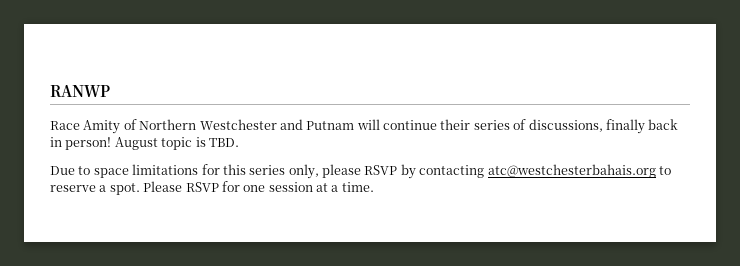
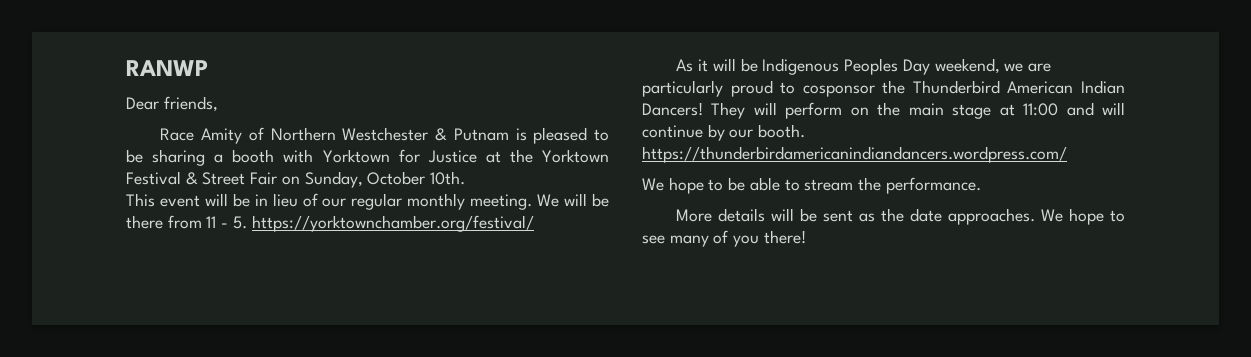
(110, 91) none -> [126,96,218,112] // Dear friends,
[279,119,679,134] [50,137,239,150] [50,164,671,179] [50,181,374,195] and Putnam will continue their series of discussions, finally back in person! August topic is TBD. // Due to space limitations for this series only, please RSVP by contacting atc@westchesterbahais.org to reserve a spot. Please RSVP for one session at a time. -> [435,127,610,144] [126,149,610,166] [126,171,466,188] [126,193,609,210] [126,215,534,232] [676,58,1052,75] [642,80,1125,97] [642,102,1125,119] [642,124,806,141] [642,146,1067,163] [642,177,981,194] [676,208,1125,225] [642,230,806,247] & Putnam is pleased to be sharing a booth with Yorktown for Justice at the Yorktown Festival & Street Fair on Sunday, October 10th. // This event will be in lieu of our regular monthly meeting. We will be there from 11 - 5. https://yorktownchamber.org/festival/ // As it will be Indigenous Peoples Day weekend, we are particularly proud to cosponsor the Thunderbird American Indian Dancers! They will perform on the main stage at 11:00 and will continue by our booth. https://thunderbirdamericanindiandancers.wordpress.com/ // We hope to be able to stream the performance. // More details will be sent as the date approaches. We hope to see many of you there!

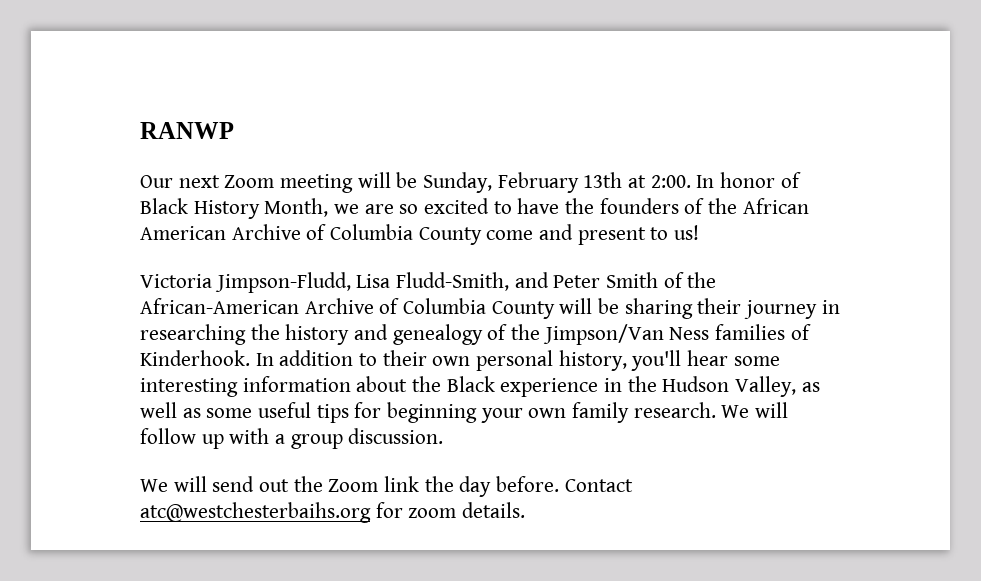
[126,96,218,112] [160,127,610,144] [126,149,610,166] [126,171,466,188] [126,193,609,210] [126,215,534,232] [676,58,1052,75] [642,80,1125,97] [642,102,1125,119] [642,124,806,141] [642,146,1067,163] [642,177,981,194] [676,208,1125,225] [642,230,806,247] Dear friends, // Race Amity of Northern Westchester & Putnam is pleased to be sharing a booth with Yorktown for Justice at the Yorktown Festival & Street Fair on Sunday, October 10th. // This event will be in lieu of our regular monthly meeting. We will be there from 11 - 5. https://yorktownchamber.org/festival/ // As it will be Indigenous Peoples Day weekend, we are particularly proud to cosponsor the Thunderbird American Indian Dancers! They will perform on the main stage at 11:00 and will continue by our booth. https://thunderbirdamericanindiandancers.wordpress.com/ // We hope to be able to stream the performance. // More details will be sent as the date approaches. We hope to see many of you there! -> [140,172,801,193] [140,198,809,219] [140,224,700,245] [140,272,717,293] [140,298,840,319] [140,324,811,345] [140,350,780,371] [140,376,820,397] [140,402,789,423] [140,428,444,449] [140,476,633,497] [140,502,526,523] Our next Zoom meeting will be Sunday, February 13th at 2:00. In honor of Black History Month, we are so excited to have the founders of the African American Archive of Columbia County come and present to us! // Victoria Jimpson-Fludd, Lisa Fludd-Smith, and Peter Smith of the African-American Archive of Columbia County will be sharing their journey in researching the history and genealogy of the Jimpson/Van Ness families of Kinderhook. In addition to their own personal history, you'll hear some interesting information about the Black experience in the Hudson Valley, as well as some useful tips for beginning your own family research. We will follow up with a group discussion. // We will send out the Zoom link the day before. Contact atc@westchesterbaihs.org for zoom details.

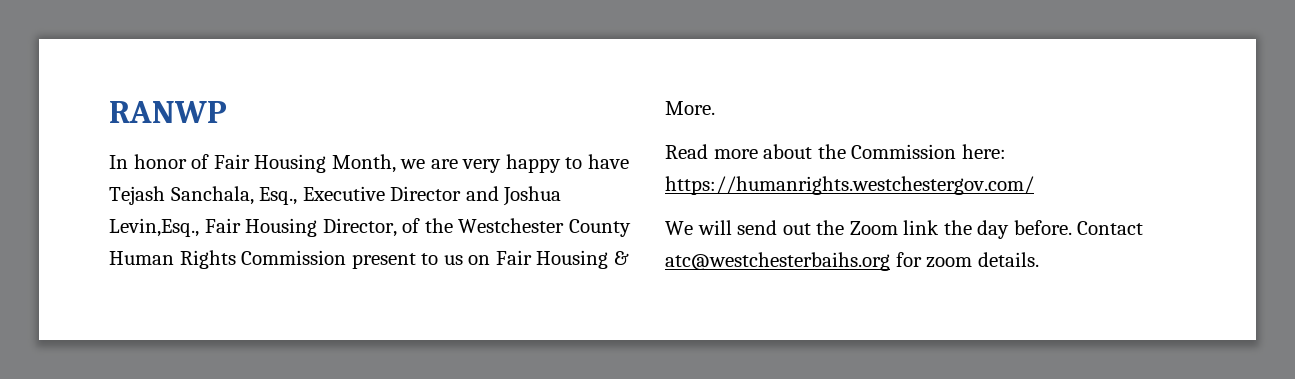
[140,172,691,193] Our next Zoom meeting will be Sunday, February 13th at 2:00. -> (227, 112) none
[140,198,260,219] Black History -> [213,154,327,173] Fair Housing
[399,198,809,214] [140,224,700,245] [140,272,717,293] [140,298,840,319] [140,324,811,345] [140,350,780,371] [140,376,820,397] [140,402,789,423] [140,428,444,449] so excited to have the founders of the African American Archive of Columbia County come and present to us! // Victoria Jimpson-Fludd, Lisa Fludd-Smith, and Peter Smith of the African-American Archive of Columbia County will be sharing their journey in researching the history and genealogy of the Jimpson/Van Ness families of Kinderhook. In addition to their own personal history, you'll hear some interesting information about the Black experience in the Hudson Valley, as well as some useful tips for beginning your own family research. We will follow up with a group discussion. -> [462,154,629,173] [109,186,562,206] [109,218,631,237] [109,250,629,269] [665,101,715,115] [665,144,1006,159] [665,176,1034,195] very happy to have Tejash Sanchala, Esq., Executive Director and Joshua Levin,Esq., Fair Housing Director, of the Westchester County Human Rights Commission present to us on Fair Housing & More. // Read more about the Commission here: https://humanrights.westchestergov.com/

